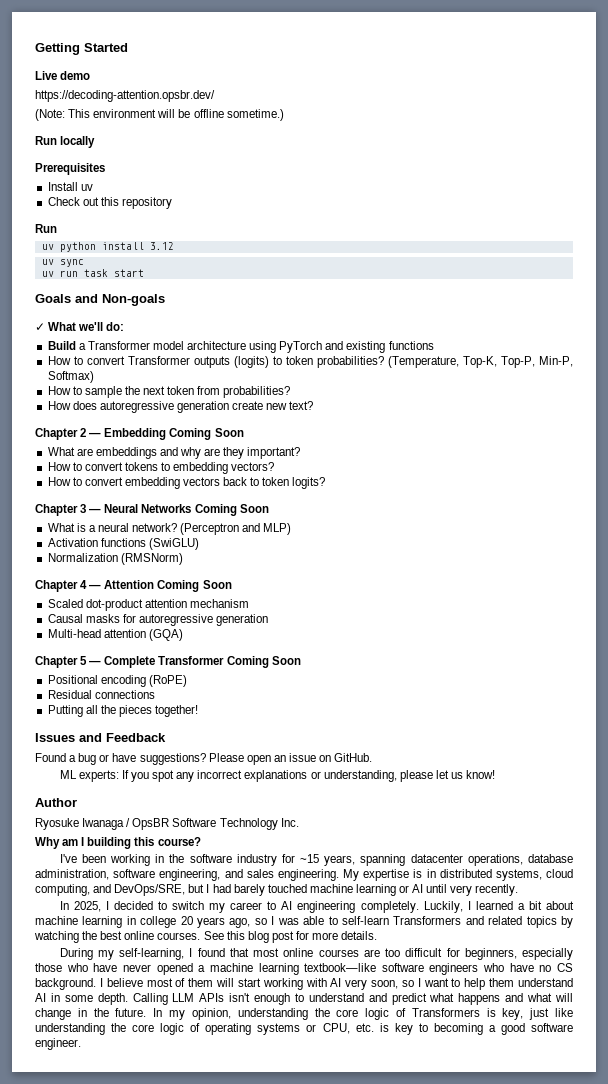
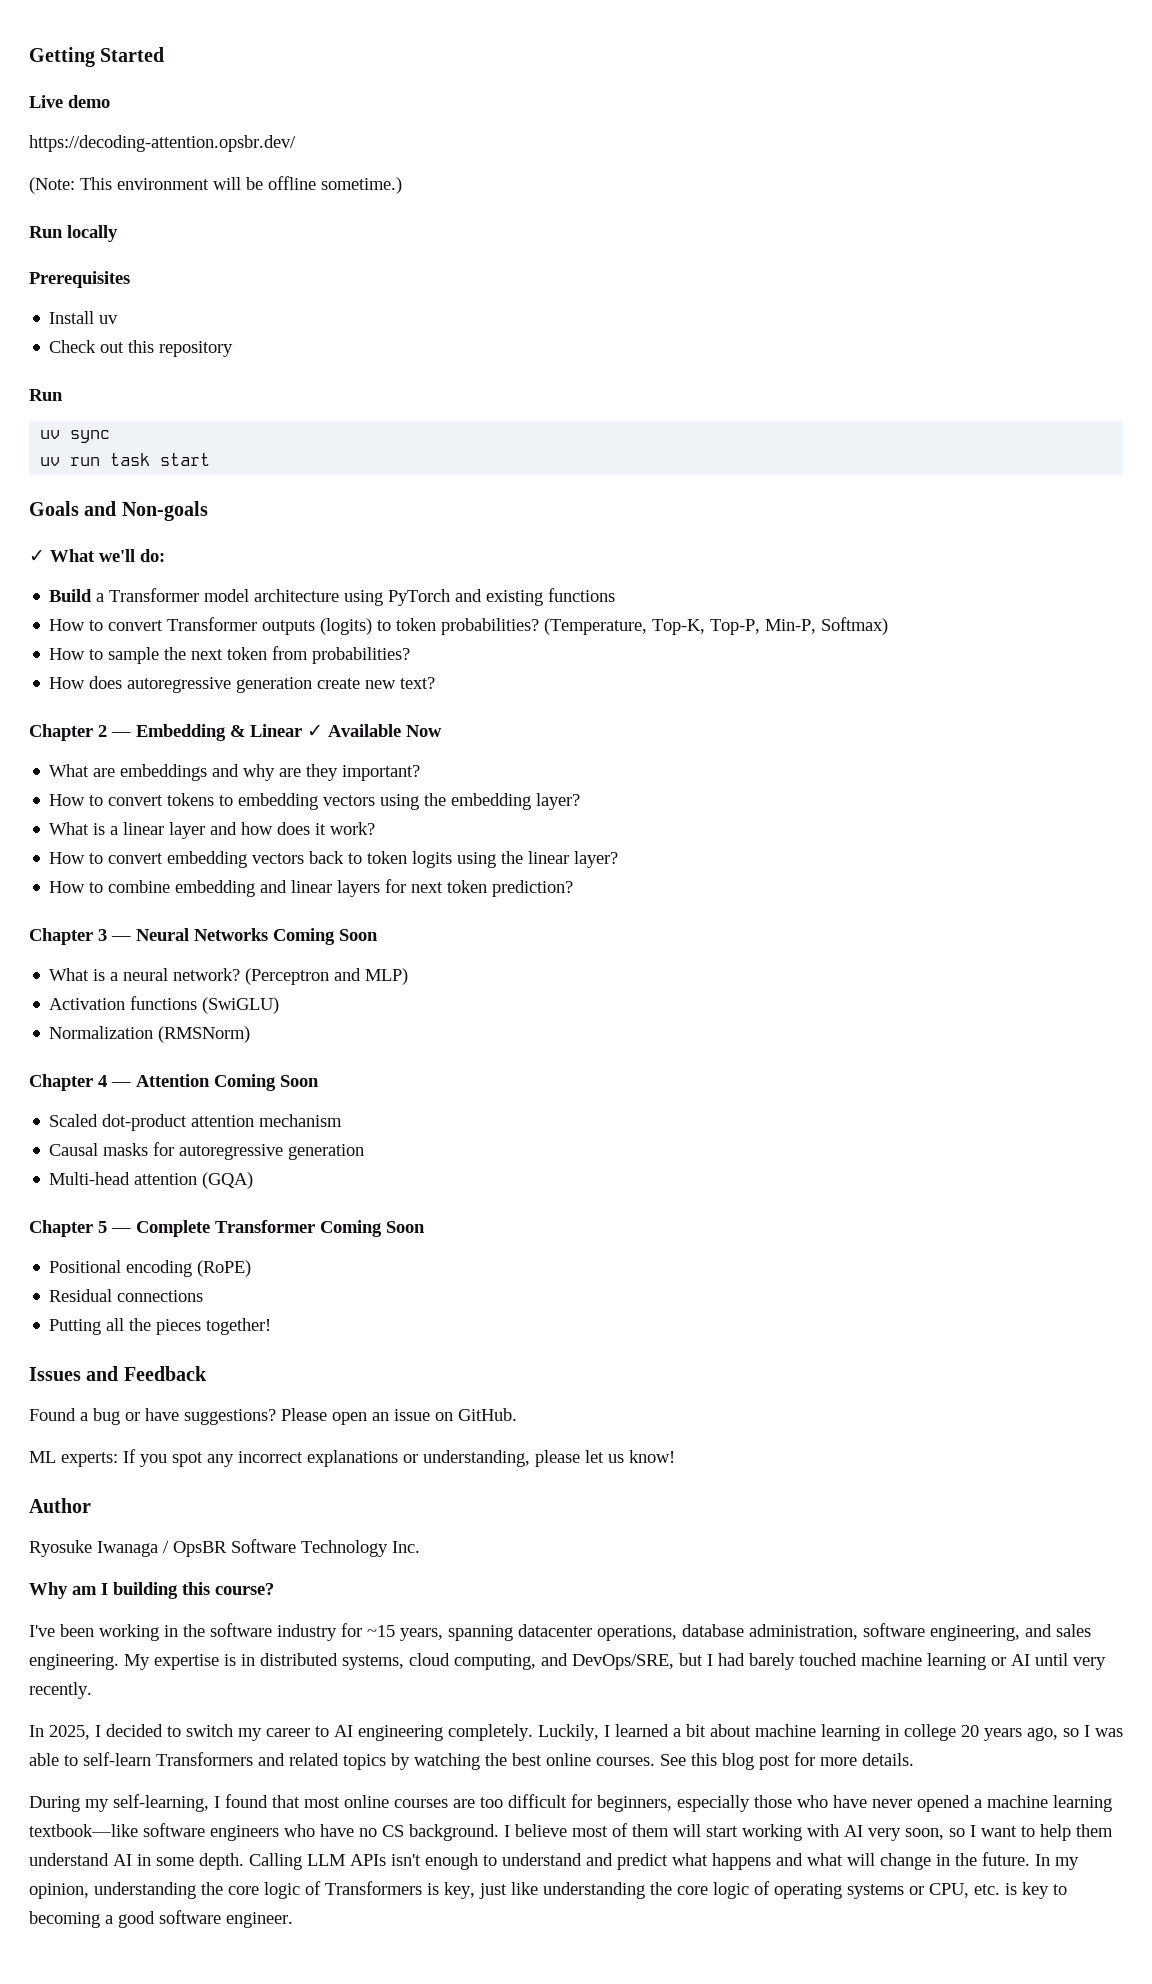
[41,242,174,252] // uv python install 3.12 -> (63, 395) none
[169,428,244,440] Coming Soon -> [230,724,442,737] & Linear ✓ Available Now
[231,462,275,471] vectors? -> [323,793,581,810] [49,822,376,839] vectors using the embedding layer? // What is a linear layer and how does it work?
[292,477,326,489] logits? -> [412,851,619,868] [49,879,574,897] logits using the linear layer? // How to combine embedding and linear layers for next token prediction?

